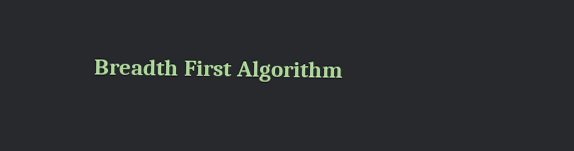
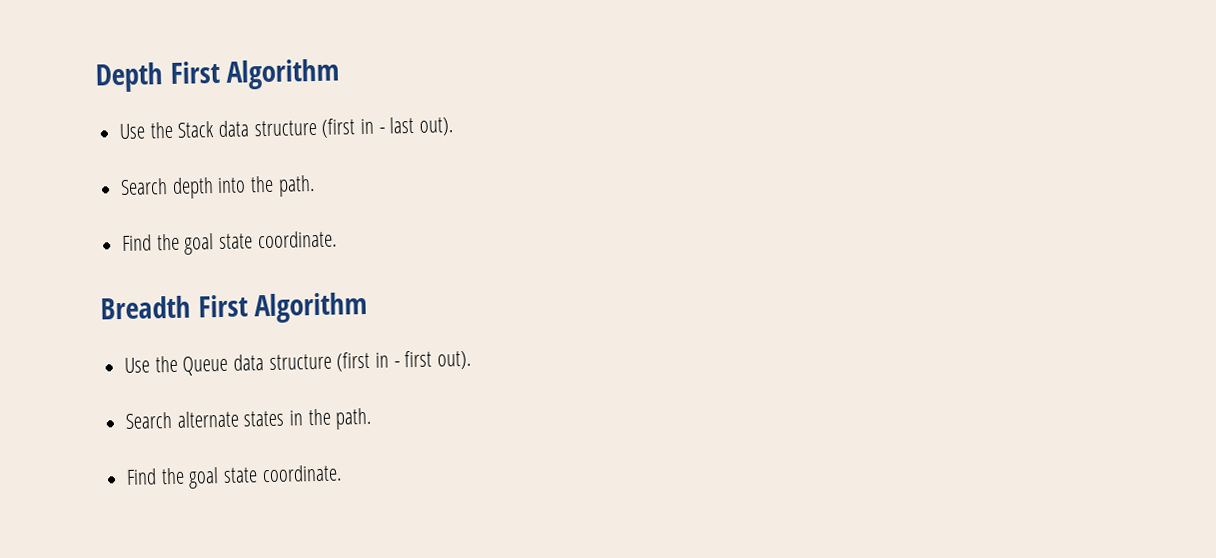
[93,58,345,83] Breadth First Algorithm -> [95,58,341,93] [119,116,455,140] [120,175,315,199] [121,230,337,255] [100,291,369,324] [124,350,472,376] [125,407,373,430] [126,464,342,489] Depth First Algorithm // Use the Stack data structure (first in - last out). // Search depth into the path. // Find the goal state coordinate. // Breadth First Algorithm // Use the Queue data structure (first in - first out). // Search alternate states in the path. // Find the goal state coordinate.

